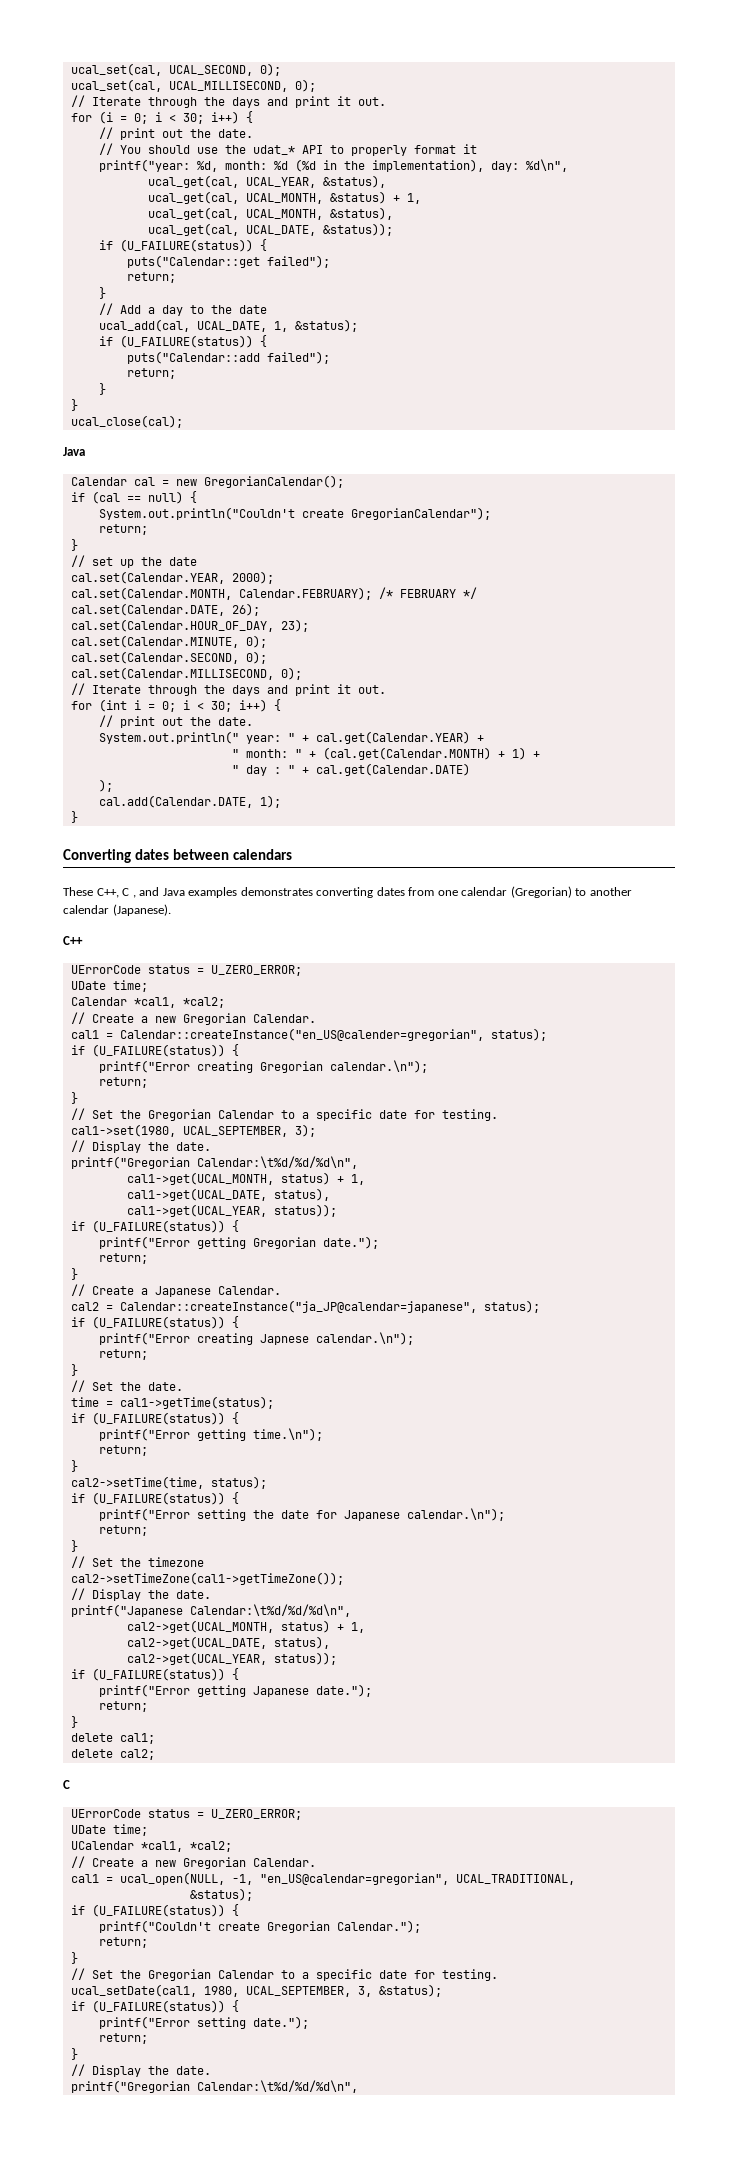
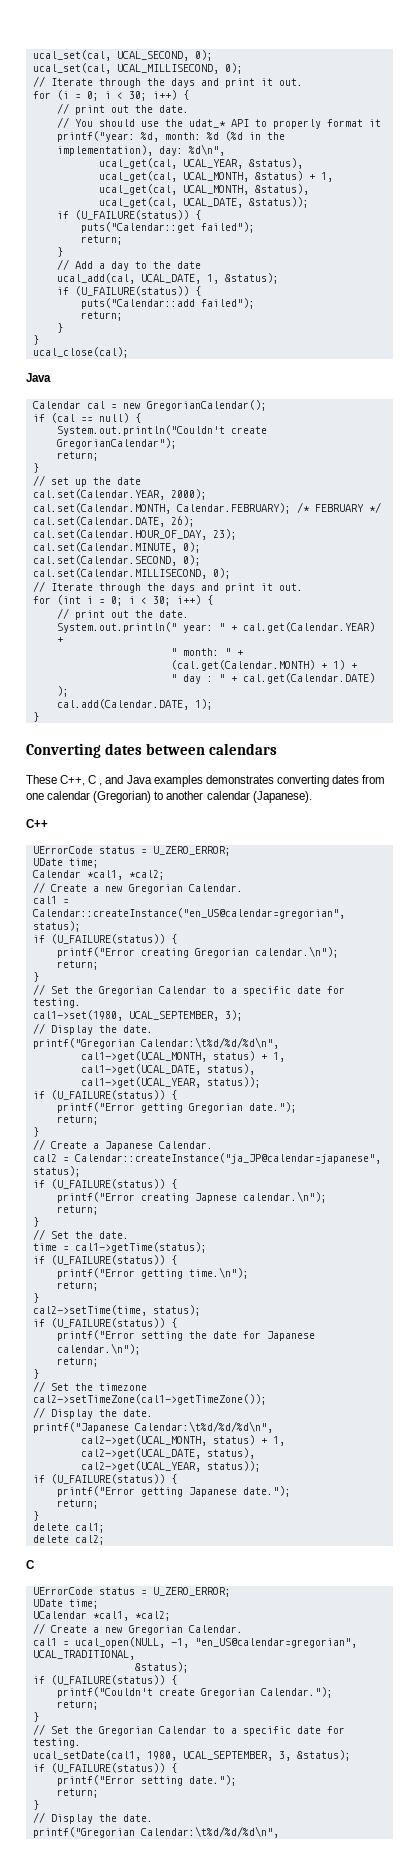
[119,1028,484,1041] Calendar::createInstance("en_US@calender=gregorian", -> [32,908,345,919] Calendar::createInstance("en_US@calendar=gregorian",

